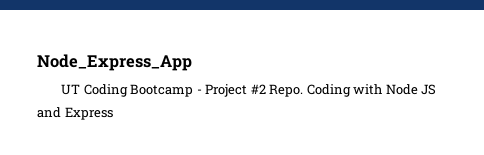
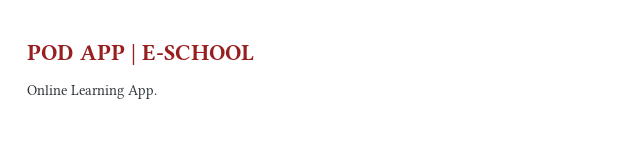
[37,54,192,71] [61,84,437,97] [37,107,113,120] Node_Express_App // UT Coding Bootcamp - Project #2 Repo. Coding with Node JS and Express -> [27,44,255,65] [27,85,157,99] POD APP | E-SCHOOL // Online Learning App.

